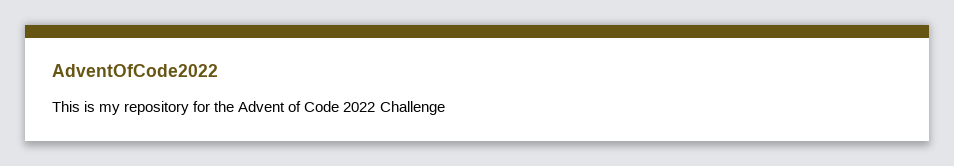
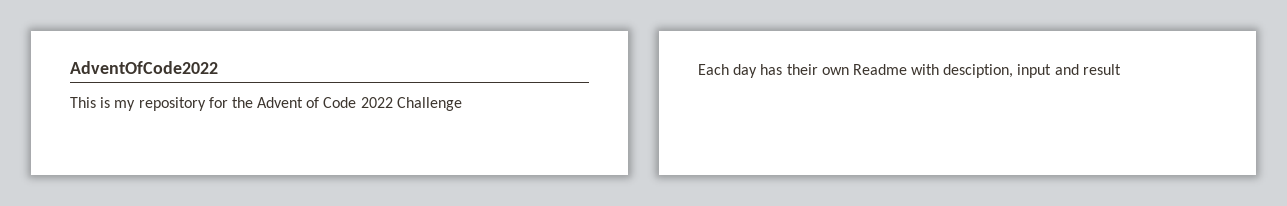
(445, 108) none -> [698,64,1121,78] // Each day has their own Readme with desciption, input and result

